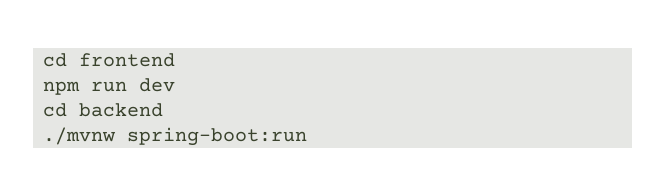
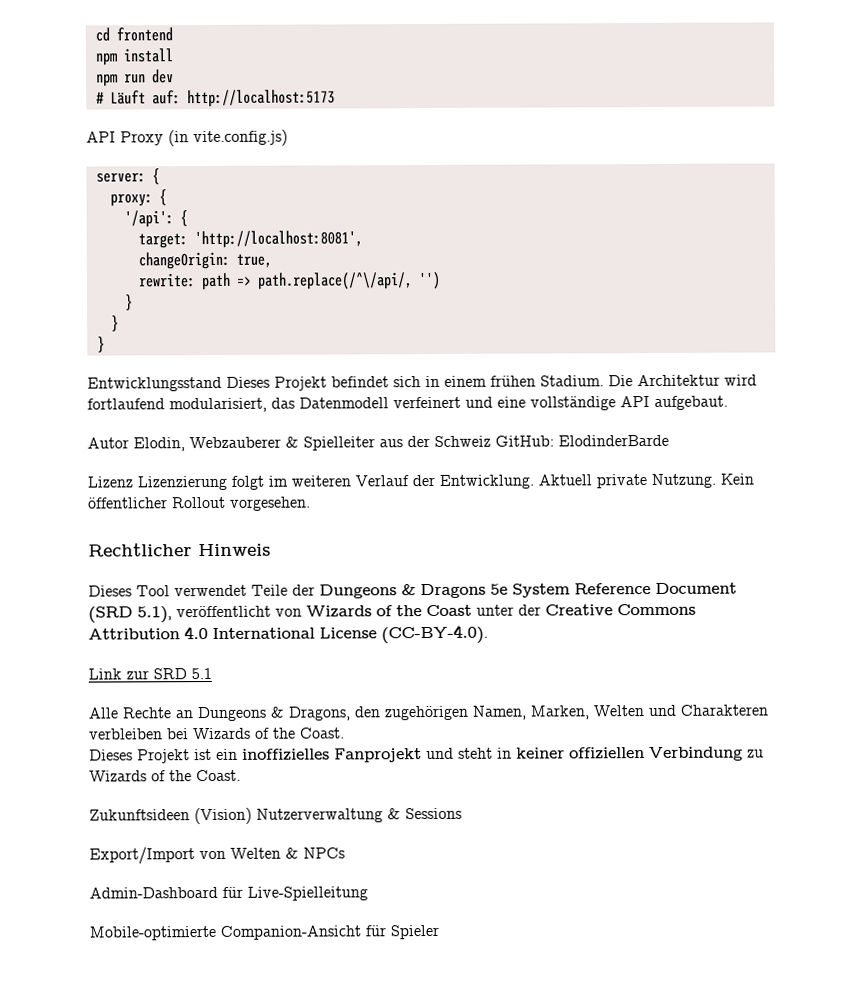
(175, 60) none -> [94,48,174,66] // npm install
[42,103,163,117] [42,127,307,146] cd backend // ./mvnw spring-boot:run -> [95,89,335,108] [86,129,288,147] [95,168,160,185] [109,189,167,207] [123,210,188,228] [137,230,363,249] [137,251,272,270] [137,271,441,291] [124,294,133,311] [110,315,119,332] [96,336,105,353] [87,374,757,392] [87,395,728,413] [87,434,669,452] [87,473,754,491] [87,496,311,511] [88,543,271,557] [88,582,737,599] [88,603,696,624] [88,624,488,645] [88,668,212,680] [88,704,768,722] [89,727,345,740] [89,746,764,764] [89,769,241,782] [89,807,462,825] [89,847,345,865] [89,886,368,901] [89,924,439,941] # Läuft auf: http://localhost:5173 // API Proxy (in vite.config.js) // server: { // proxy: { // '/api': { // target: 'http://localhost:8081', // changeOrigin: true, // rewrite: path => path.replace(/^\/api/, '') // } // } // } // Entwicklungsstand Dieses Projekt befindet sich in einem frühen Stadium. Die Architektur wird fortlaufend modularisiert, das Datenmodell verfeinert und eine vollständige API aufgebaut. // Autor Elodin, Webzauberer & Spielleiter aus der Schweiz GitHub: ElodinderBarde // Lizenz Lizenzierung folgt im weiteren Verlauf der Entwicklung. Aktuell private Nutzung. Kein öffentlicher Rollout vorgesehen. // Rechtlicher Hinweis // Dieses Tool verwendet Teile der Dungeons & Dragons 5e System Reference Document (SRD 5.1), veröffentlicht von Wizards of the Coast unter der Creative Commons Attribution 4.0 International License (CC-BY-4.0). // Link zur SRD 5.1 // Alle Rechte an Dungeons & Dragons, den zugehörigen Namen, Marken, Welten und Charakteren verbleiben bei Wizards of the Coast. // Dieses Projekt ist ein inoffizielles Fanprojekt und steht in keiner offiziellen Verbindung zu Wizards of the Coast. // Zukunftsideen (Vision) Nutzerverwaltung & Sessions // Export/Import von Welten & NPCs // Admin-Dashboard für Live-Spielleitung // Mobile-optimierte Companion-Ansicht für Spieler

